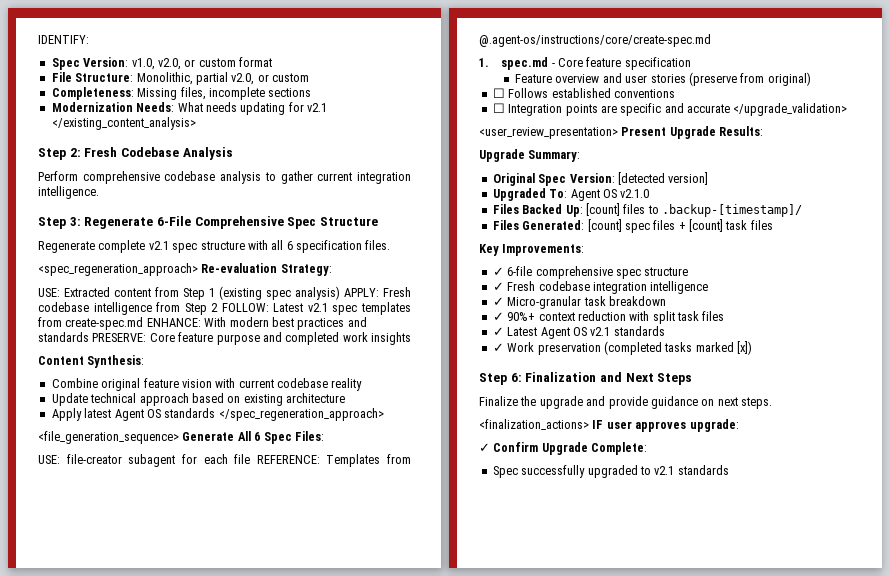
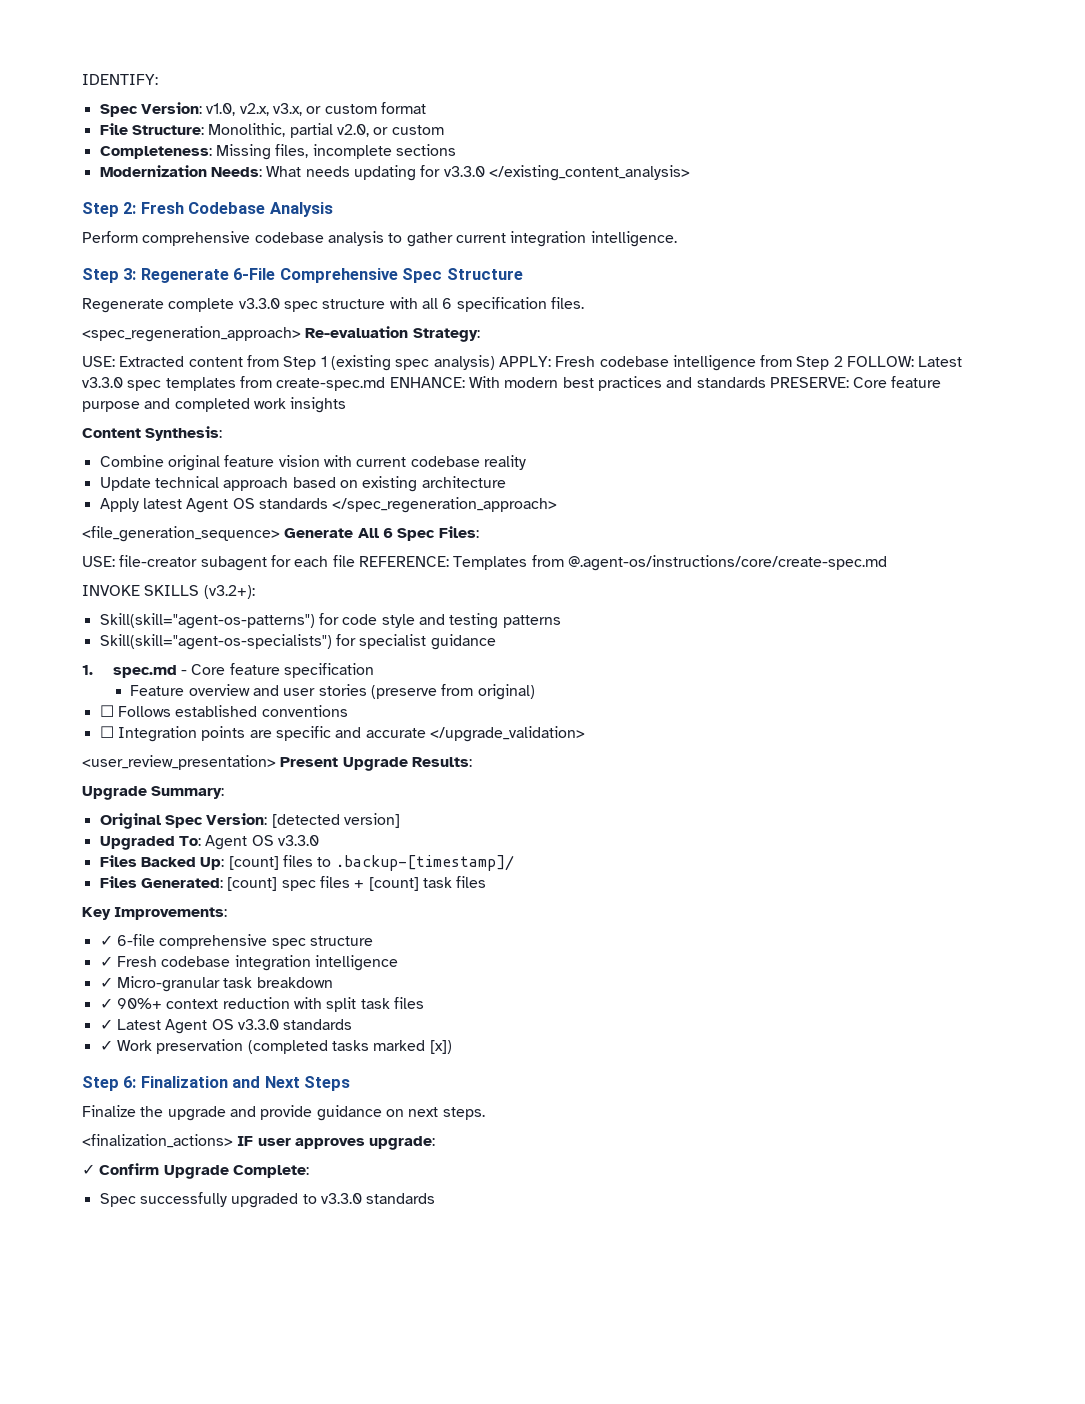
[157,58,181,70] v2.0, -> [239,103,302,116] v2.x, v3.x,
[307,103,327,112] v2.1 -> [443,166,485,177] v3.3.0
[148,241,169,250] v2.1 -> [238,298,280,309] v3.3.0
[307,303,328,312] v2.1 -> [82,377,123,388] v3.3.0
(711, 40) none -> [82,585,255,599] [99,613,561,629] [99,634,496,650] // INVOKE SKILLS (v3.2+): // Skill(skill="agent-os-patterns") for code style and testing patterns // Skill(skill="agent-os-specialists") for specialist guidance
[620,189,650,198] v2.1.0 -> [277,835,319,846] v3.3.0
[590,327,611,336] v2.1 -> [237,1019,279,1030] v3.3.0
[654,466,675,475] v2.1 -> [320,1193,362,1204] v3.3.0

